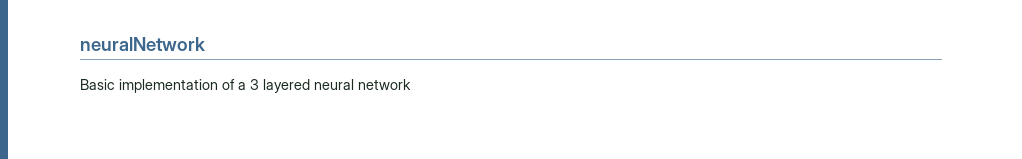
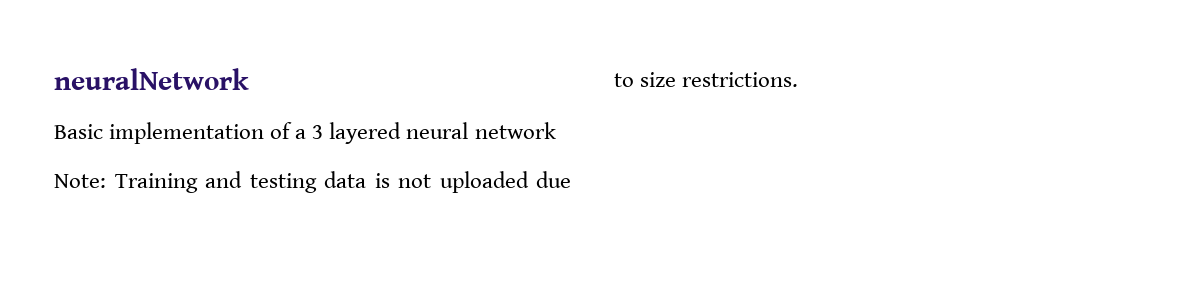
(411, 84) none -> [54,171,571,193] [614,72,799,87] // Note: Training and testing data is not uploaded due to size restrictions.

